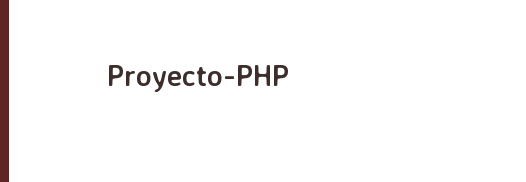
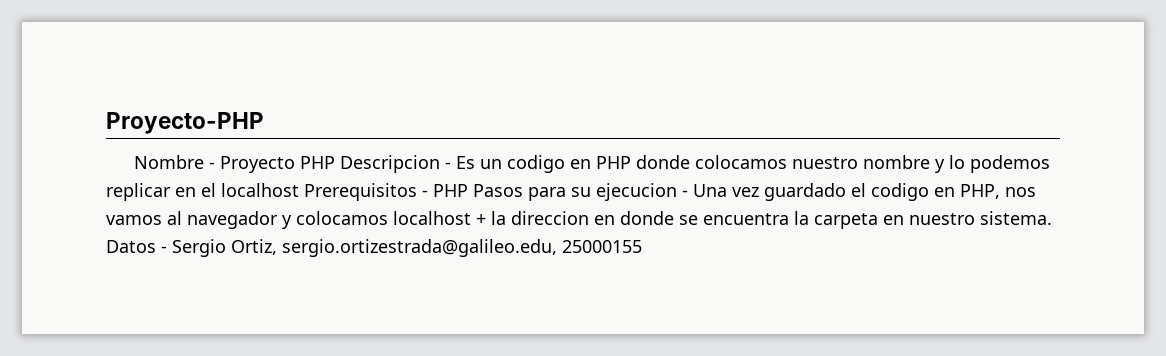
(289, 78) none -> [133,155,1050,173] [106,183,1036,201] [106,211,1052,229] [106,239,642,257] // Nombre - Proyecto PHP Descripcion - Es un codigo en PHP donde colocamos nuestro nombre y lo podemos replicar en el localhost Prerequisitos - PHP Pasos para su ejecucion - Una vez guardado el codigo en PHP, nos vamos al navegador y colocamos localhost + la direccion en donde se encuentra la carpeta en nuestro sistema. Datos - Sergio Ortiz, sergio.ortizestrada@galileo.edu, 25000155

